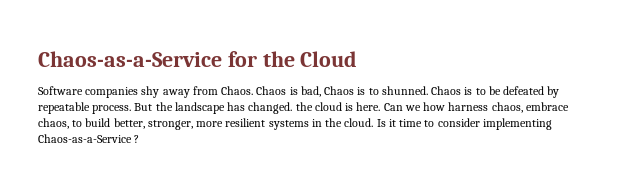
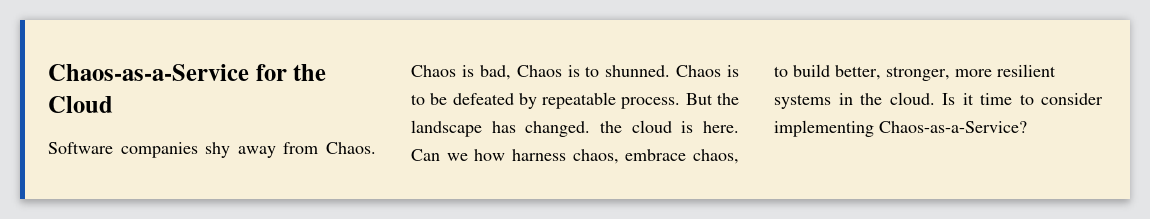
[38,134,140,143] Chaos-as-a-Service ? -> [879,121,1027,133] Chaos-as-a-Service?

